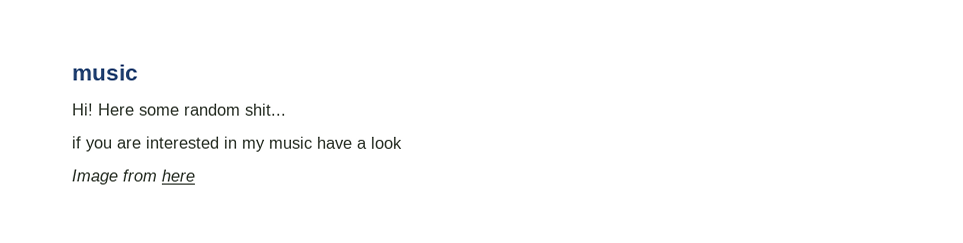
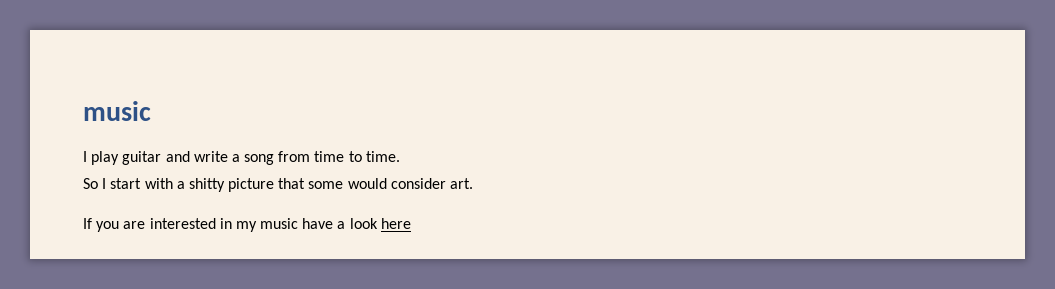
[72,103,287,116] [71,136,81,149] Hi! Here some random shit... // if -> [83,151,400,165] [83,178,474,192] [83,218,92,229] I play guitar and write a song from time to time. // So I start with a shitty picture that some would consider art. // If
[71,169,157,185] // Image from -> (378, 223) none

